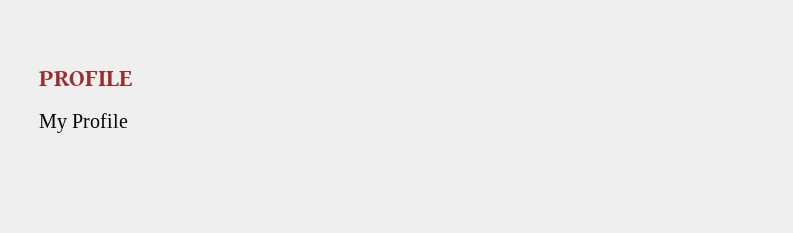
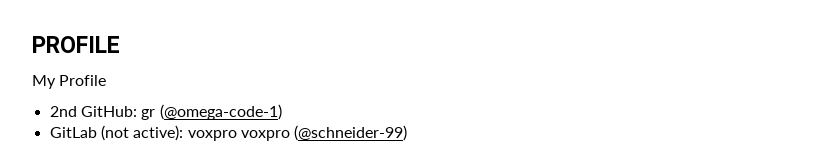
(129, 120) none -> [49,104,282,120] [49,125,408,141] // 2nd GitHub: gr (@omega-code-1) // GitLab (not active): voxpro voxpro (@schneider-99)

